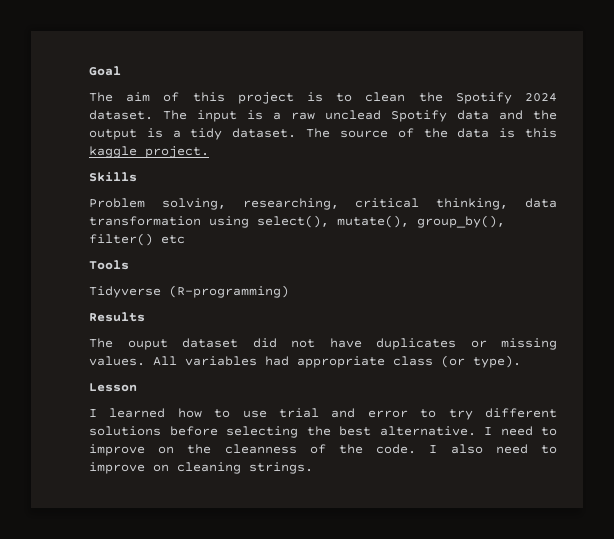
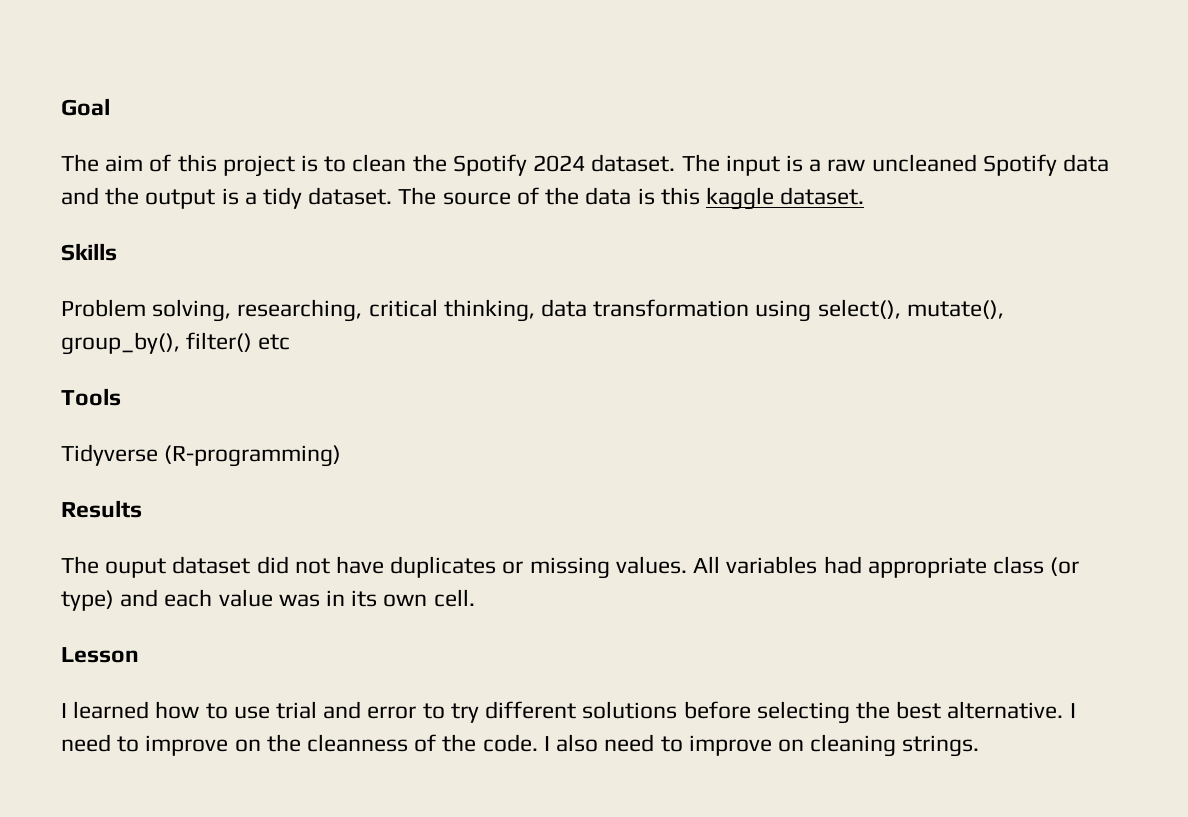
[325,110,381,120] unclead -> [871,154,977,172] uncleaned
[145,146,209,158] project. -> [780,187,865,205] dataset.
[473,355,521,368] type). -> [61,589,475,611] type) and each value was in its own cell.

